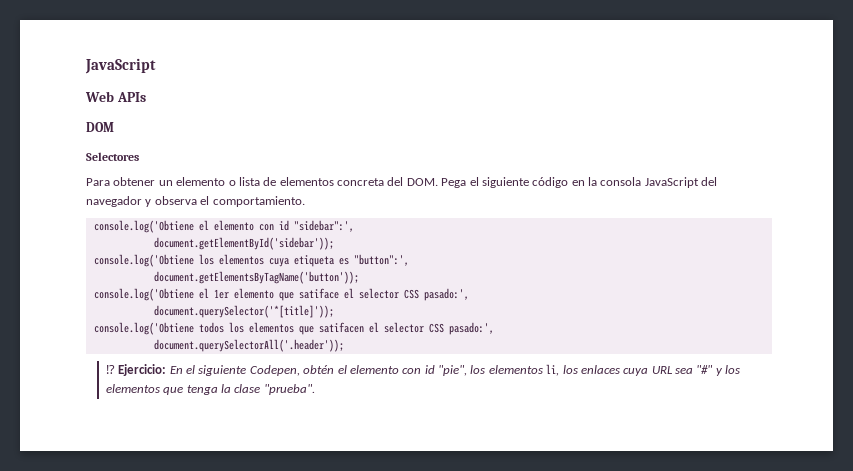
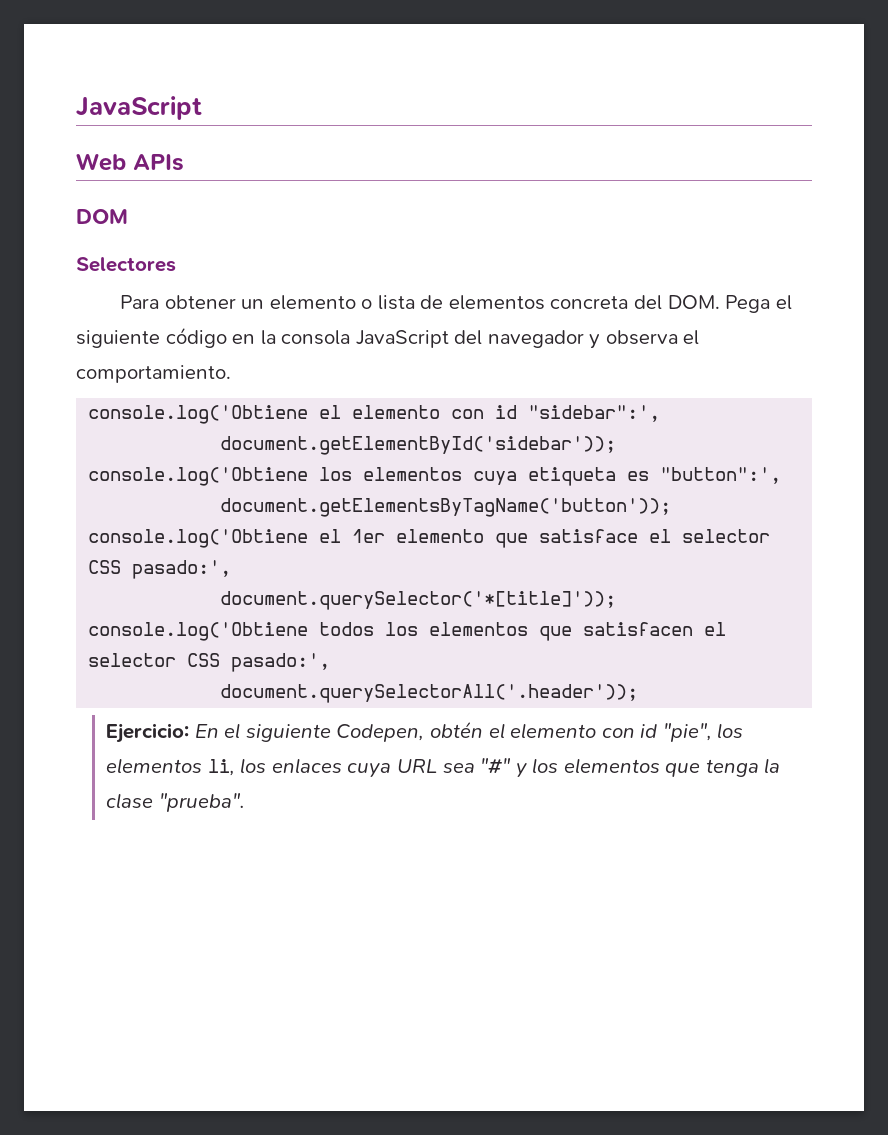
[298,288,339,299] satiface -> [539,529,639,543] satisface
[318,322,364,333] satifacen -> [583,622,694,636] satisfacen
[105,365,115,374] ⁉ -> (639, 693) none

